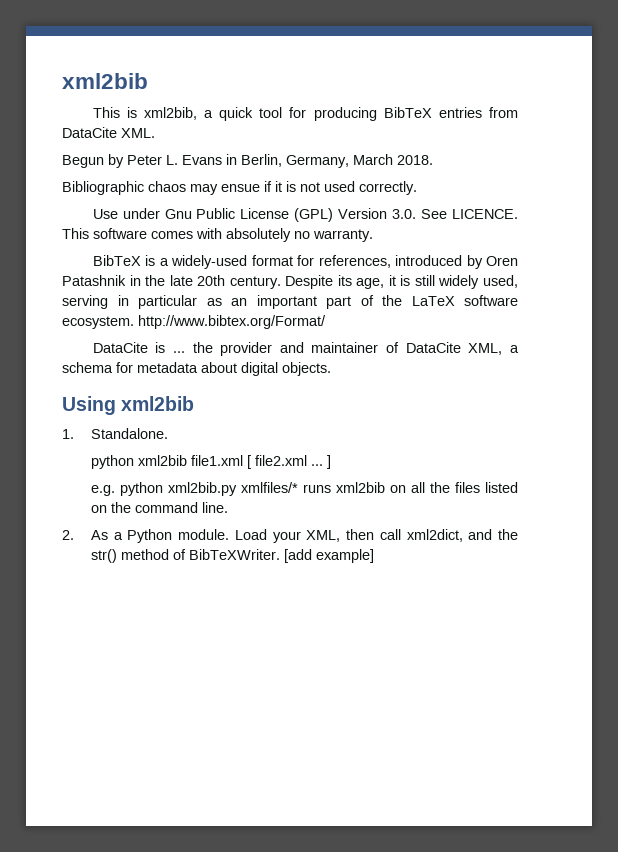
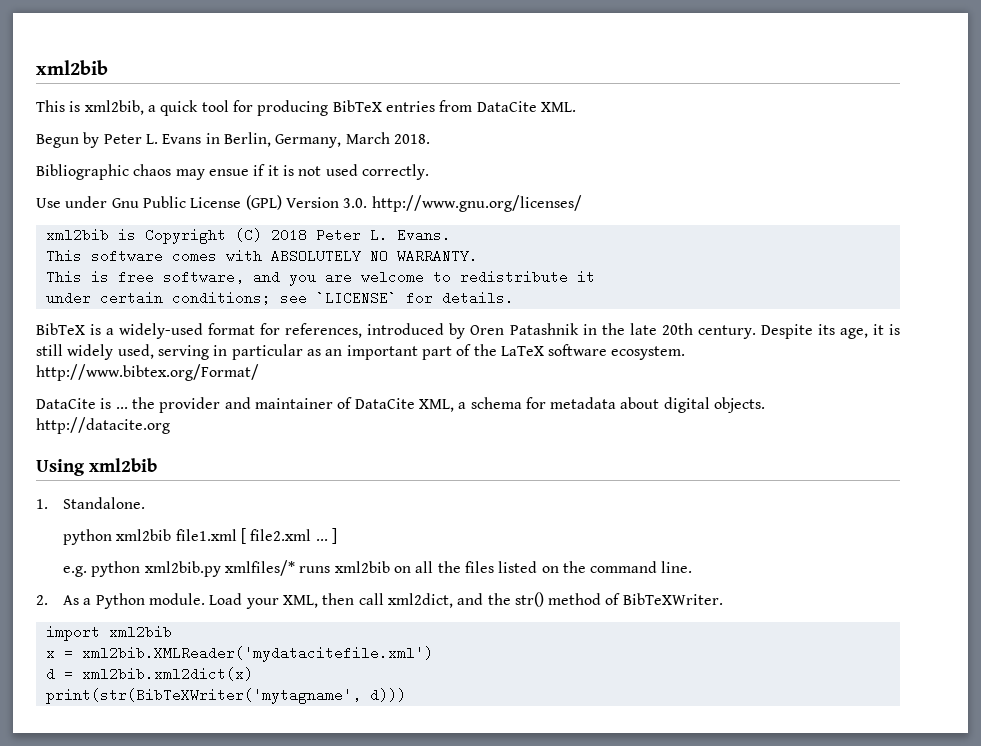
[421,209,518,219] [62,228,373,242] See LICENCE. This software comes with absolutely no warranty. -> [371,195,582,212] [45,228,451,244] [45,249,478,263] [45,270,595,286] [45,291,514,305] http://www.gnu.org/licenses/ // xml2bib is Copyright (C) 2018 Peter L. Evans. // This software comes with ABSOLUTELY NO WARRANTY. // This is free software, and you are welcome to redistribute it // under certain conditions; see `LICENSE` for details.
(331, 369) none -> [36,417,170,434] http://datacite.org
[283,549,374,563] [add example] -> [45,625,172,641] [45,646,433,662] [45,667,253,681] [45,688,406,704] // import xml2bib // x = xml2bib.XMLReader('mydatacitefile.xml') // d = xml2bib.xml2dict(x) // print(str(BibTeXWriter('mytagname', d)))

